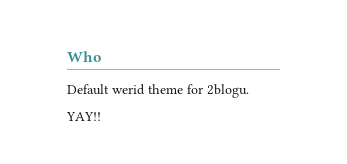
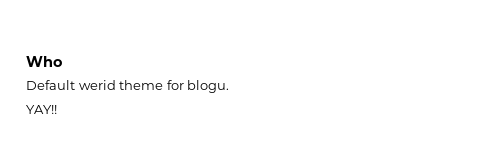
[207,84,249,98] 2blogu. -> [187,80,230,93] blogu.

